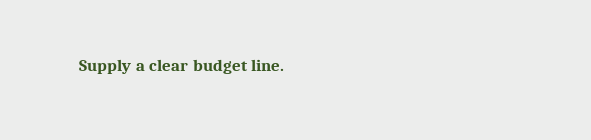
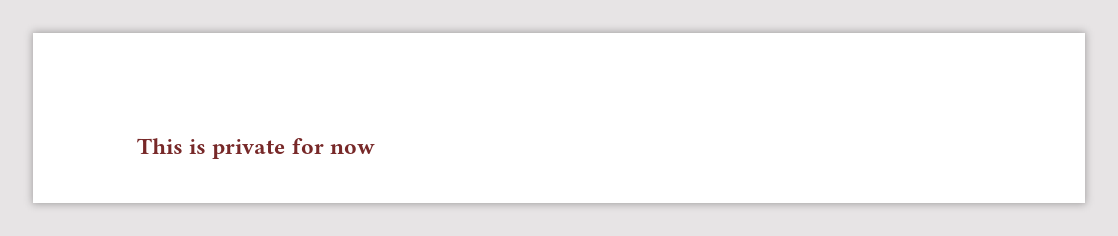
[79,59,285,74] Supply a clear budget line. -> [137,138,375,159] This is private for now

